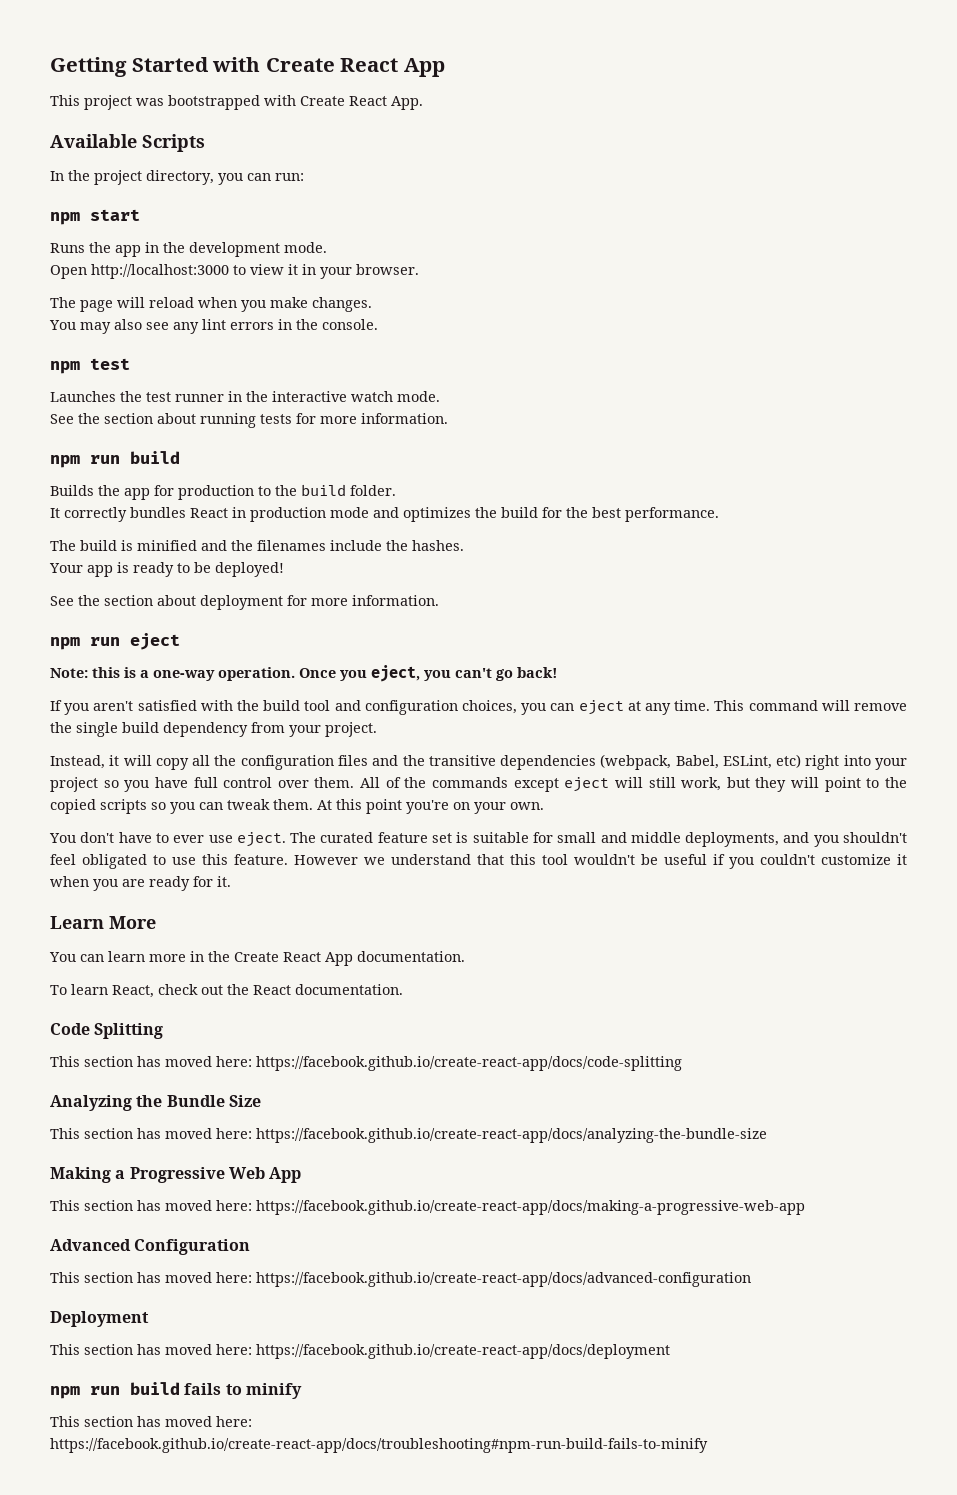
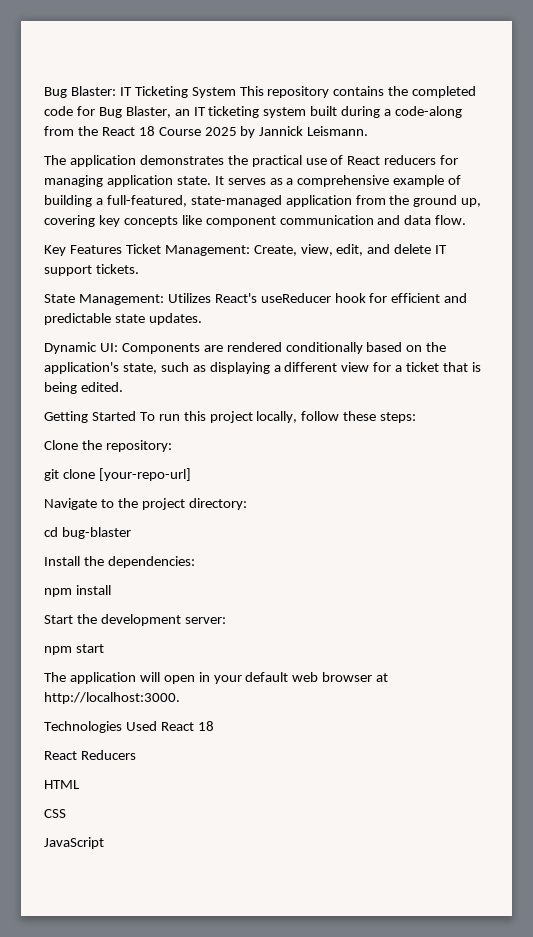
[50,57,445,77] [50,95,423,110] [50,134,205,152] [50,170,304,185] [50,209,140,225] [50,242,327,257] [50,264,419,279] [50,297,372,312] [49,319,378,334] [50,358,130,374] [50,391,440,402] [50,413,448,428] [50,451,180,468] [50,484,396,500] [50,507,719,522] [50,540,464,551] [49,562,284,577] [50,595,439,610] [50,633,180,650] [50,665,558,682] [50,700,908,715] [50,722,377,737] [50,754,908,770] [50,777,907,792] [50,799,544,814] [49,832,907,847] [50,854,907,869] [50,876,231,891] [50,916,156,929] [49,951,465,966] [50,984,403,998] [50,1023,164,1039] [50,1056,682,1071] [50,1095,261,1111] [50,1128,767,1143] [50,1167,302,1183] [50,1200,805,1215] [50,1239,251,1255] [50,1272,751,1287] [50,1311,149,1327] [50,1344,670,1359] [50,1382,302,1399] [50,1416,252,1427] [50,1438,708,1453] Getting Started with Create React App // This project was bootstrapped with Create React App. // Available Scripts // In the project directory, you can run: // npm start // Runs the app in the development mode. // Open http://localhost:3000 to view it in your browser. // The page will reload when you make changes. // You may also see any lint errors in the console. // npm test // Launches the test runner in the interactive watch mode. // See the section about running tests for more information. // npm run build // Builds the app for production to the build folder. // It correctly bundles React in production mode and optimizes the build for the best performance. // The build is minified and the filenames include the hashes. // Your app is ready to be deployed! // See the section about deployment for more information. // npm run eject // Note: this is a one-way operation. Once you eject, you can't go back! // If you aren't satisfied with the build tool and configuration choices, you can eject at any time. This command will remove the single build dependency from your project. // Instead, it will copy all the configuration files and the transitive dependencies (webpack, Babel, ESLint, etc) right into your project so you have full control over them. All of the commands except eject will still work, but they will point to the copied scripts so you can tweak them. At this point you're on your own. // You don't have to ever use eject. The curated feature set is suitable for small and middle deployments, and you shouldn't feel obligated to use this feature. However we understand that this tool wouldn't be useful if you couldn't customize it when you are ready for it. // Learn More // You can learn more in the Create React App documentation. // To learn React, check out the React documentation. // Code Splitting // This section has moved here: https://facebook.github.io/create-react-app/docs/code-splitting // Analyzing the Bundle Size // This section has moved here: https://facebook.github.io/create-react-app/docs/analyzing-the-bundle-size // Making a Progressive Web App // This section has moved here: https://facebook.github.io/create-react-app/docs/making-a-progressive-web-app // Advanced Configuration // This section has moved here: https://facebook.github.io/create-react-app/docs/advanced-configuration // Deployment // This section has moved here: https://facebook.github.io/create-react-app/docs/deployment // npm run build fails to minify // This section has moved here: https://facebook.github.io/create-react-app/docs/troubleshooting#npm-run-build-fails-to-minify -> [44,86,477,98] [44,106,463,118] [44,126,369,138] [44,155,459,167] [44,175,462,187] [44,195,482,207] [44,215,467,227] [44,244,448,256] [44,264,139,276] [44,293,468,305] [44,313,202,325] [44,342,447,354] [44,362,481,374] [44,382,123,394] [44,411,417,423] [44,440,172,452] [44,468,191,481] [44,498,247,510] [44,527,131,539] [44,556,195,568] [44,585,111,597] [44,614,226,626] [44,644,104,655] [44,672,389,684] [44,692,180,704] [44,721,214,733] [44,750,136,760] [44,780,80,789] [44,809,66,818] [44,837,104,849] Bug Blaster: IT Ticketing System This repository contains the completed code for Bug Blaster, an IT ticketing system built during a code-along from the React 18 Course 2025 by Jannick Leismann. // The application demonstrates the practical use of React reducers for managing application state. It serves as a comprehensive example of building a full-featured, state-managed application from the ground up, covering key concepts like component communication and data flow. // Key Features Ticket Management: Create, view, edit, and delete IT support tickets. // State Management: Utilizes React's useReducer hook for efficient and predictable state updates. // Dynamic UI: Components are rendered conditionally based on the application's state, such as displaying a different view for a ticket that is being edited. // Getting Started To run this project locally, follow these steps: // Clone the repository: // git clone [your-repo-url] // Navigate to the project directory: // cd bug-blaster // Install the dependencies: // npm install // Start the development server: // npm start // The application will open in your default web browser at http://localhost:3000. // Technologies Used React 18 // React Reducers // HTML // CSS // JavaScript

